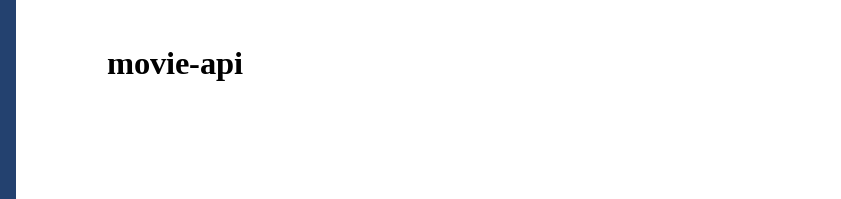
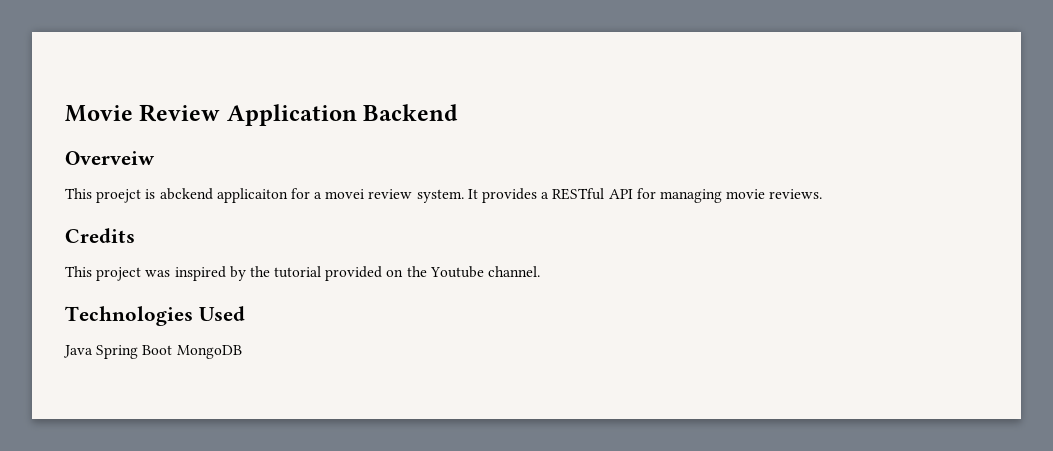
[107,52,243,81] movie-api -> [65,104,459,126] [65,151,155,165] [65,188,823,203] [65,228,135,243] [65,266,541,281] [65,306,245,326] [63,345,242,359] Movie Review Application Backend // Overveiw // This proejct is abckend applicaiton for a movei review system. It provides a RESTful API for managing movie reviews. // Credits // This project was inspired by the tutorial provided on the Youtube channel. // Technologies Used // Java Spring Boot MongoDB

